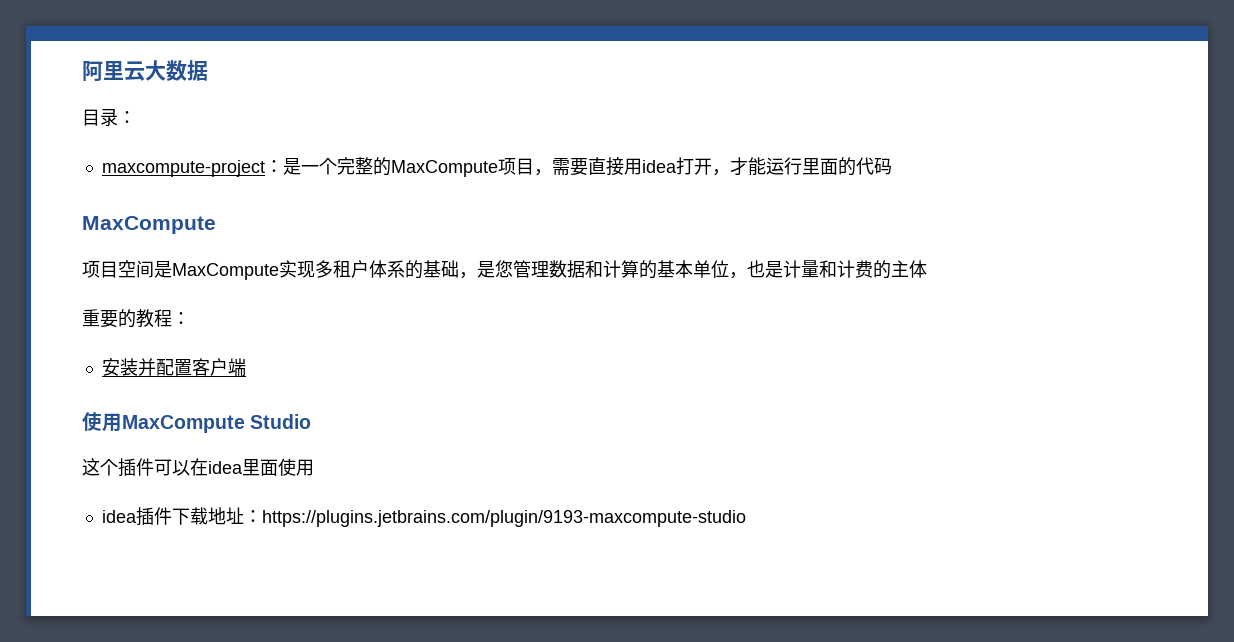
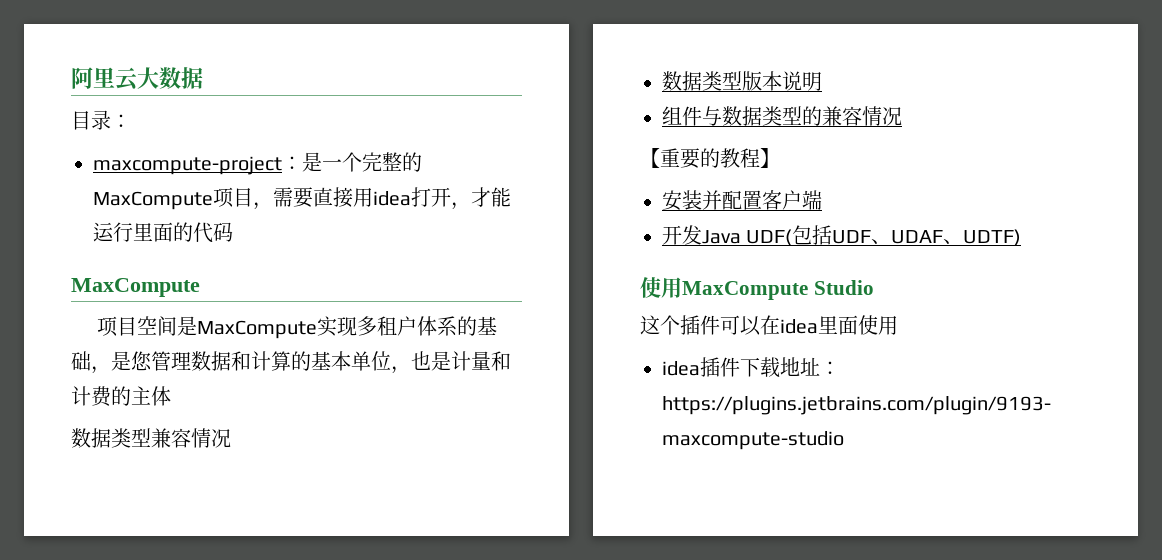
(927, 269) none -> [71,428,231,448] [662,71,822,91] [662,106,902,126] [640,148,660,168] 数据类型兼容情况 // 数据类型版本说明 // 组件与数据类型的兼容情况 // 【
[172,312,190,325] ： -> [760,148,780,168] 】
(246, 367) none -> [662,225,1022,246] // 开发Java UDF(包括UDF、UDAF、UDTF)

